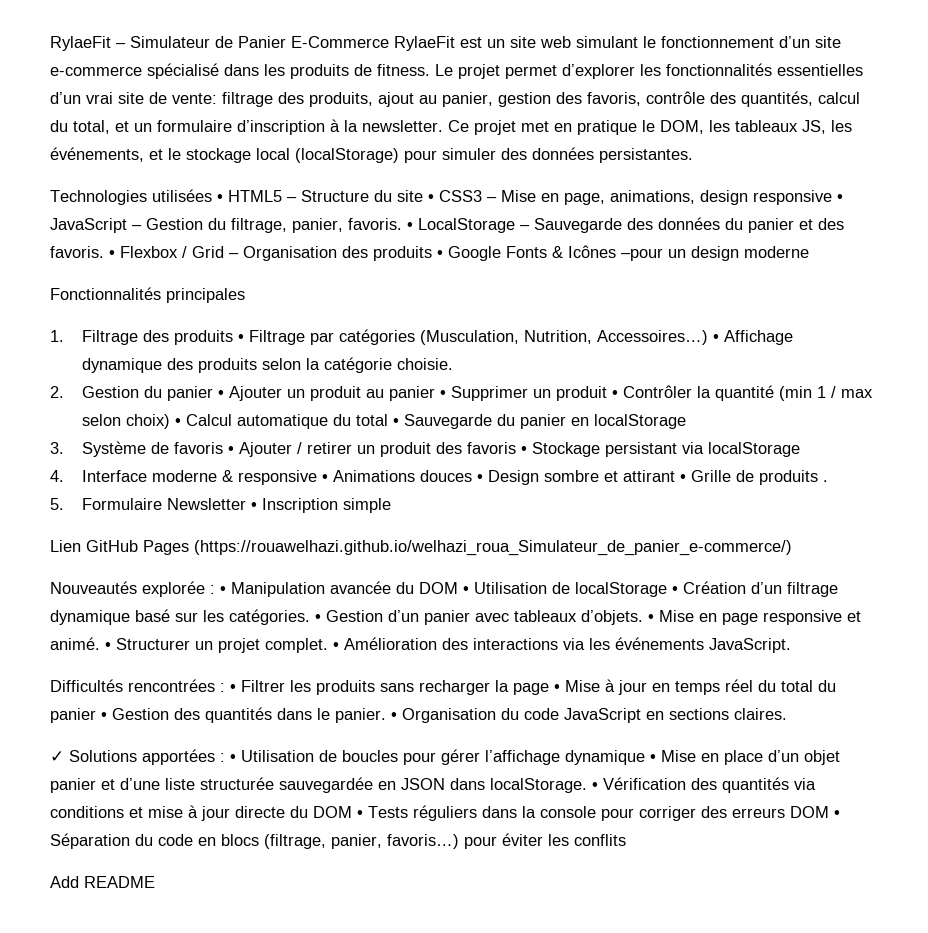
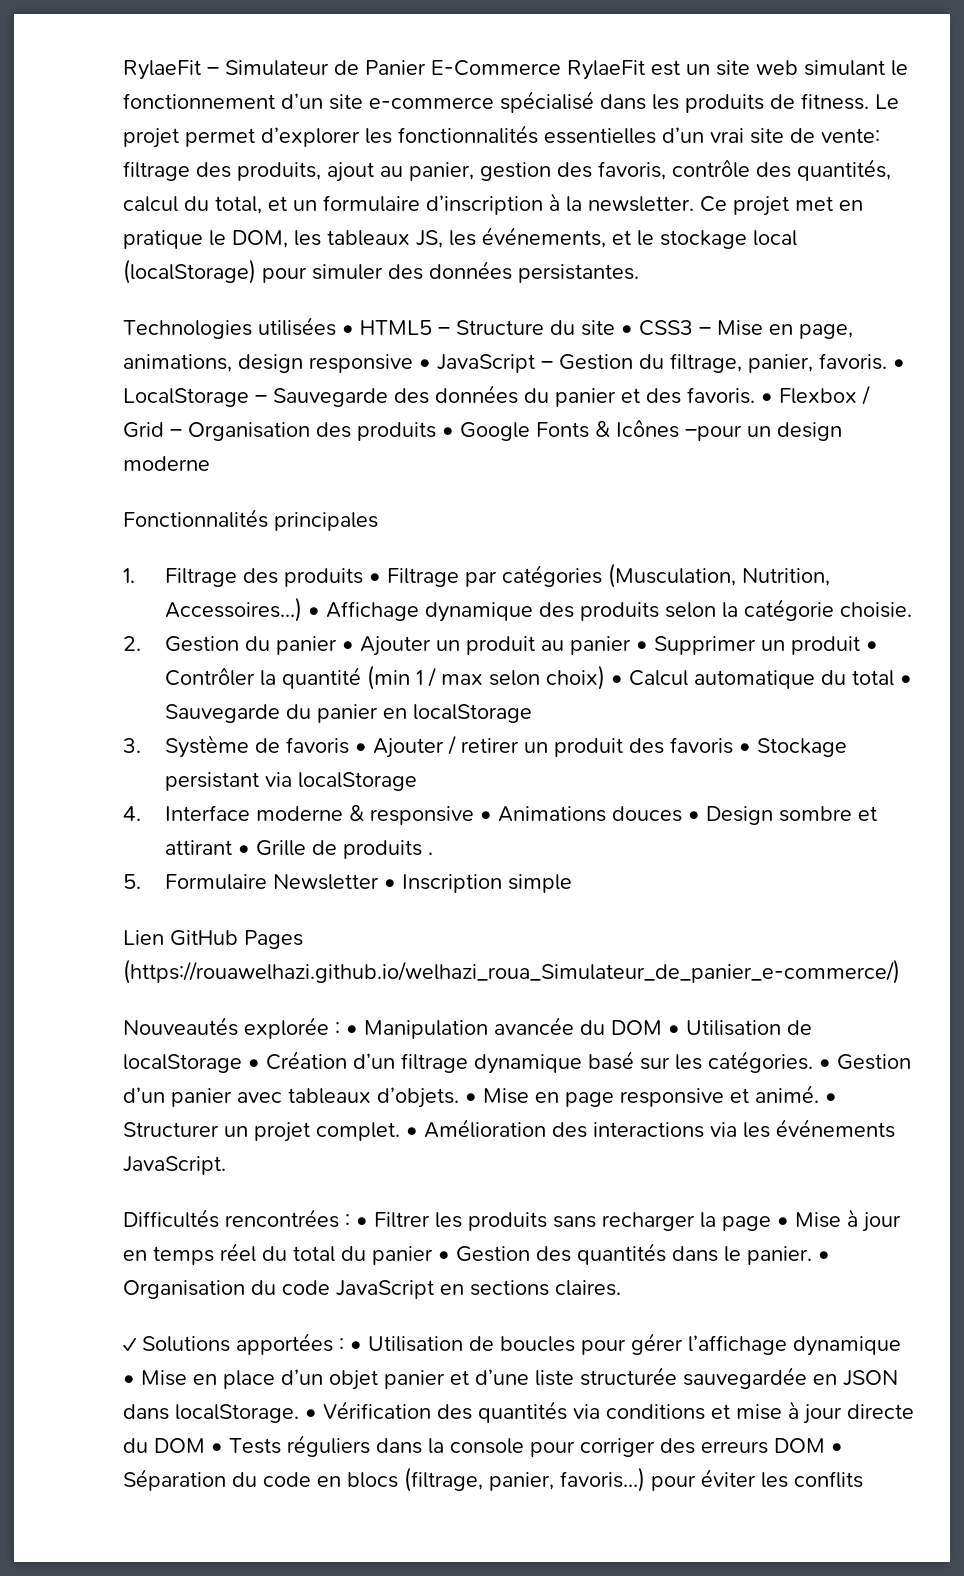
[50,876,155,888] // Add README -> (863, 1479) none

